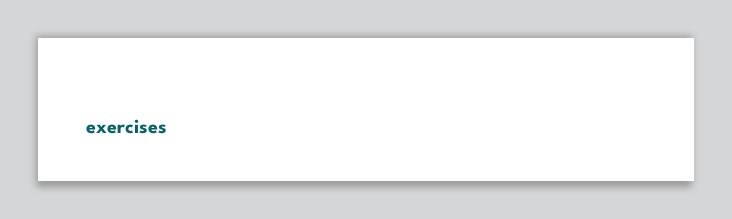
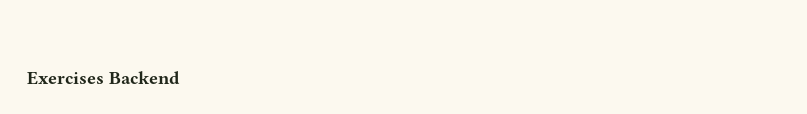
[86,119,167,134] exercises -> [27,71,180,85] Exercises Backend

